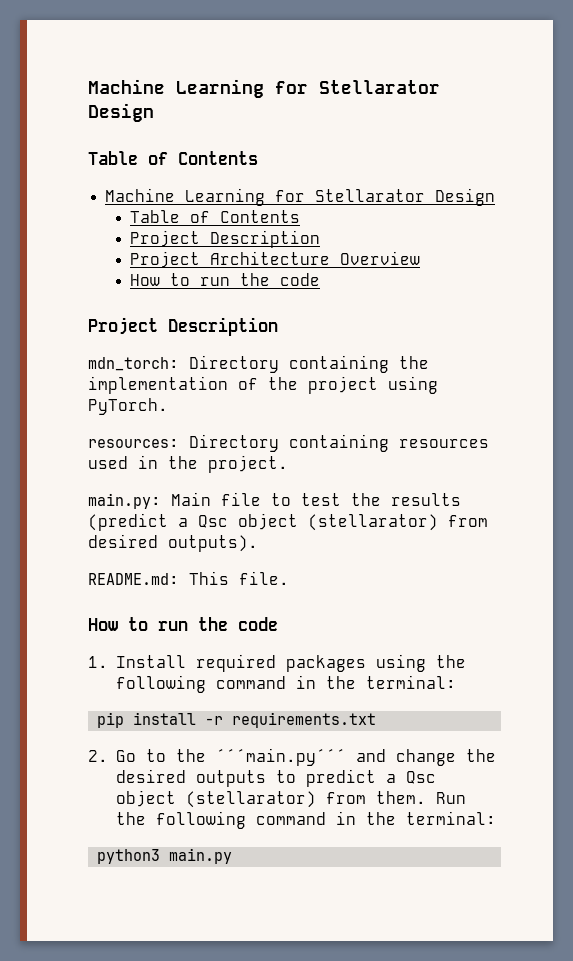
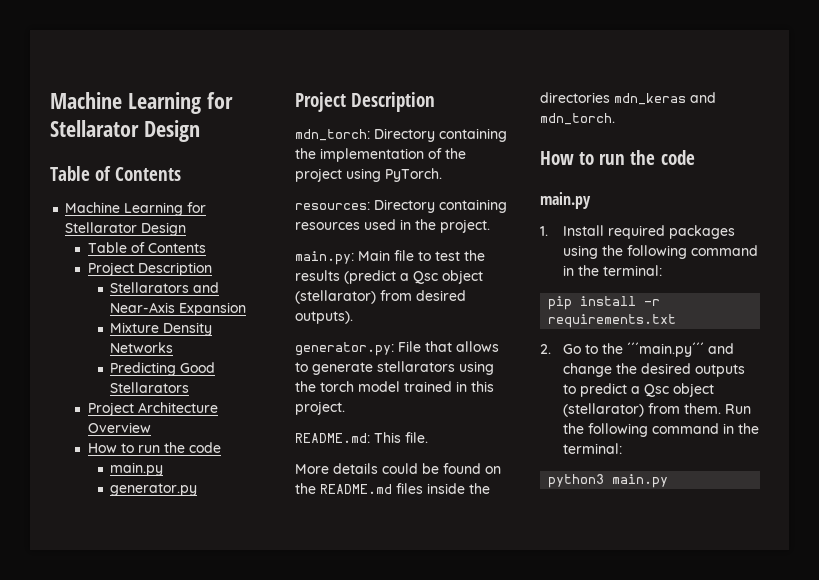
(320, 239) none -> [110,282,220,293] [110,302,247,316] [110,322,213,336] [110,342,174,353] [110,362,216,376] [110,382,190,393] // Stellarators and Near-Axis Expansion // Mixture Density Networks // Predicting Good Stellarators
(320, 279) none -> [110,462,164,476] [110,483,198,496] // main.py // generator.py
[88,571,289,585] [88,617,278,631] README.md: This file. // How to run the code -> [295,341,499,356] [295,361,494,375] [295,381,494,392] [295,401,345,415] [295,432,428,443] [295,463,501,474] [295,483,490,494] [540,92,716,105] [540,113,615,125] [540,150,695,165] [540,192,591,209] generator.py: File that allows to generate stellarators using the torch model trained in this project. // README.md: This file. // More details could be found on the README.md files inside the directories mdn_keras and mdn_torch. // How to run the code // main.py

